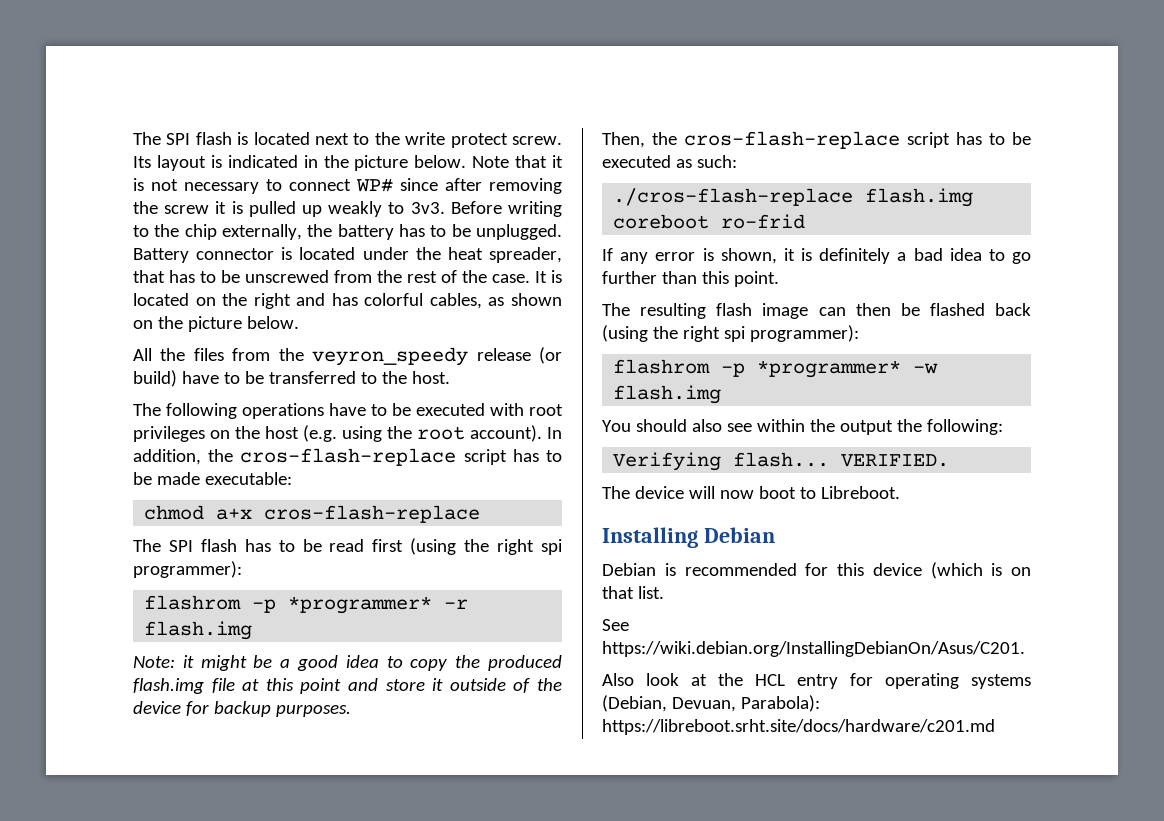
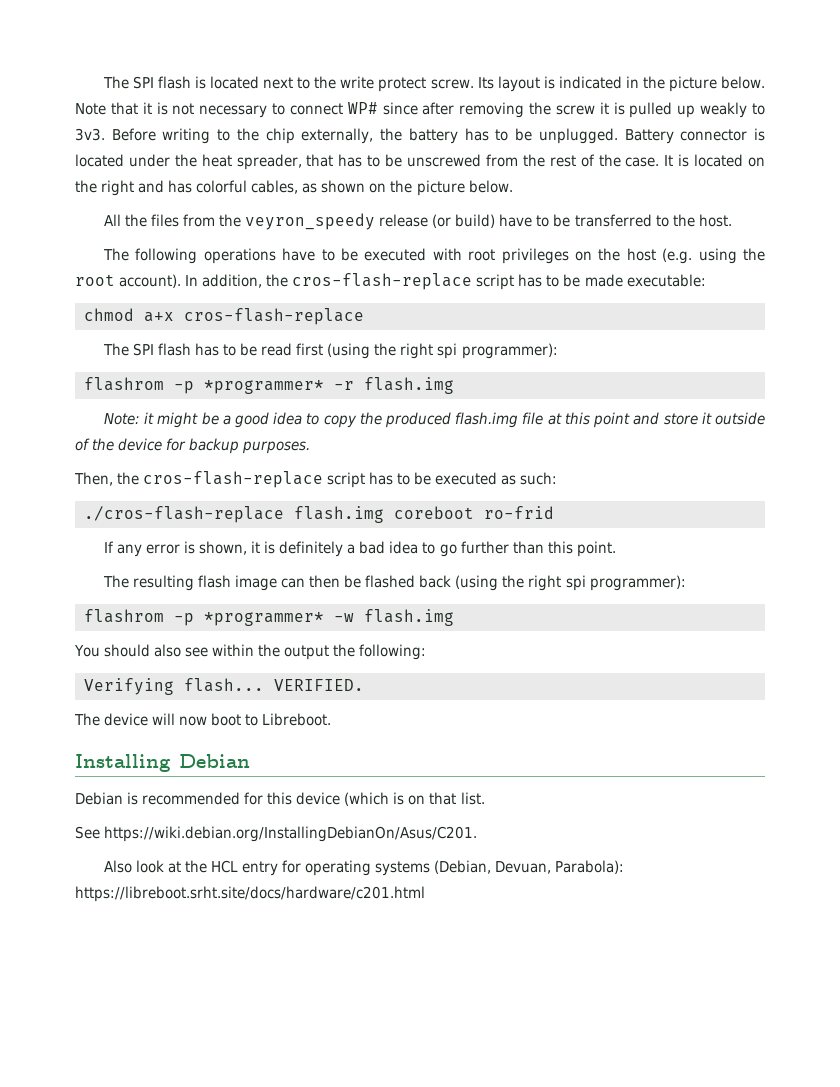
[602,719,995,735] https://libreboot.srht.site/docs/hardware/c201.md -> [75,886,425,902] https://libreboot.srht.site/docs/hardware/c201.html

